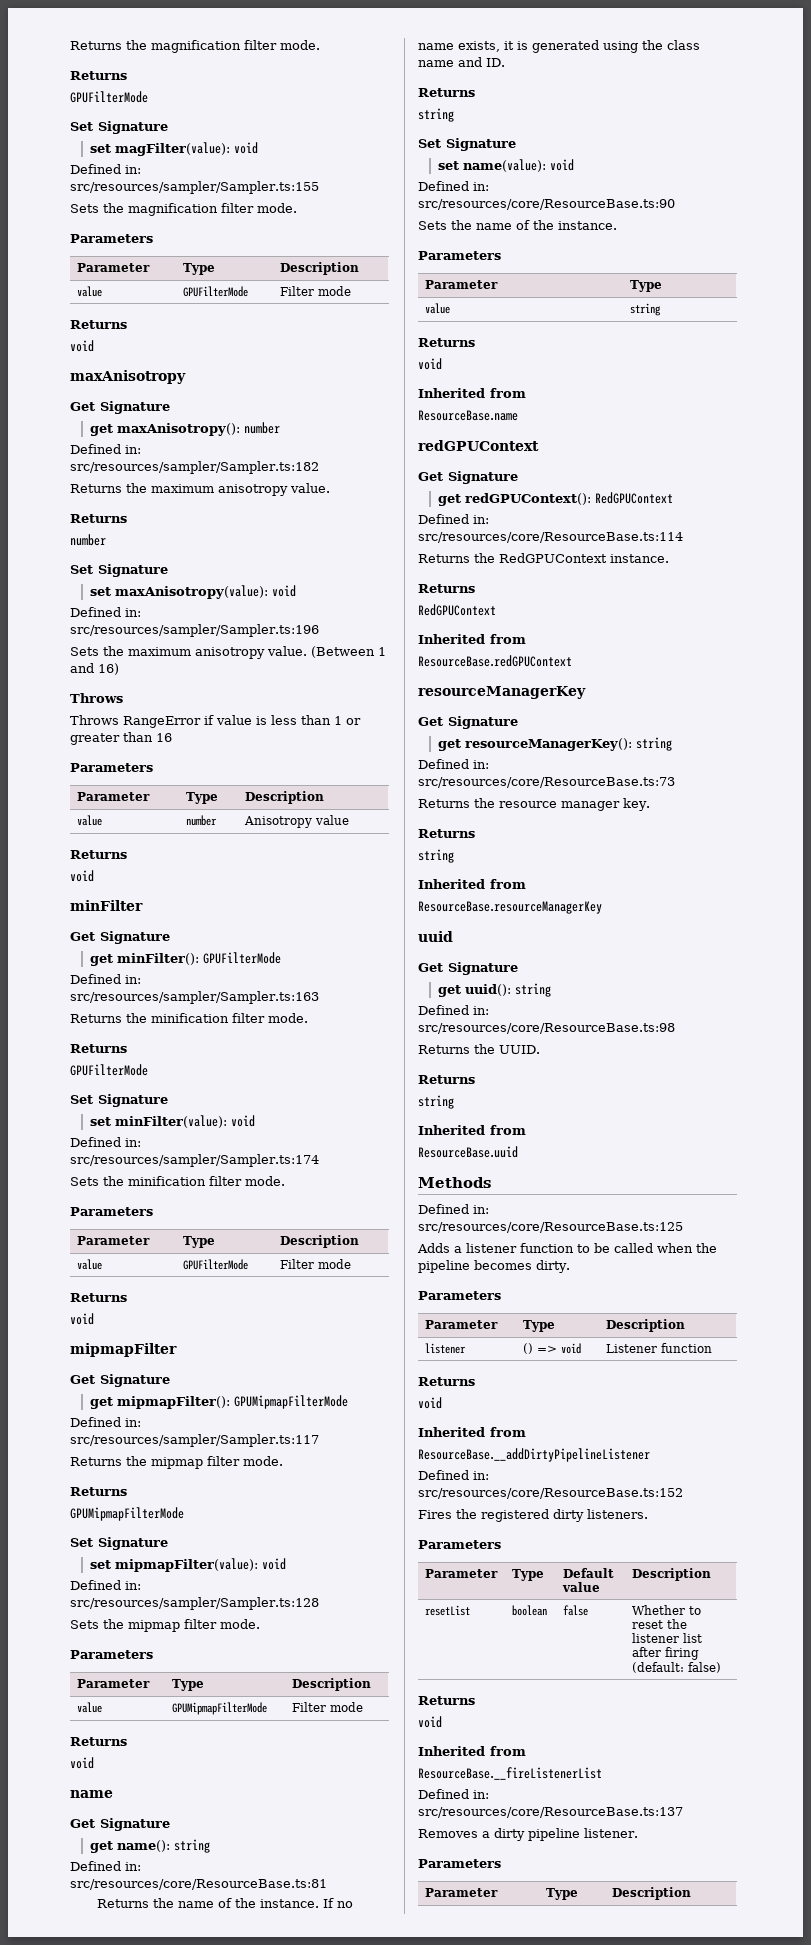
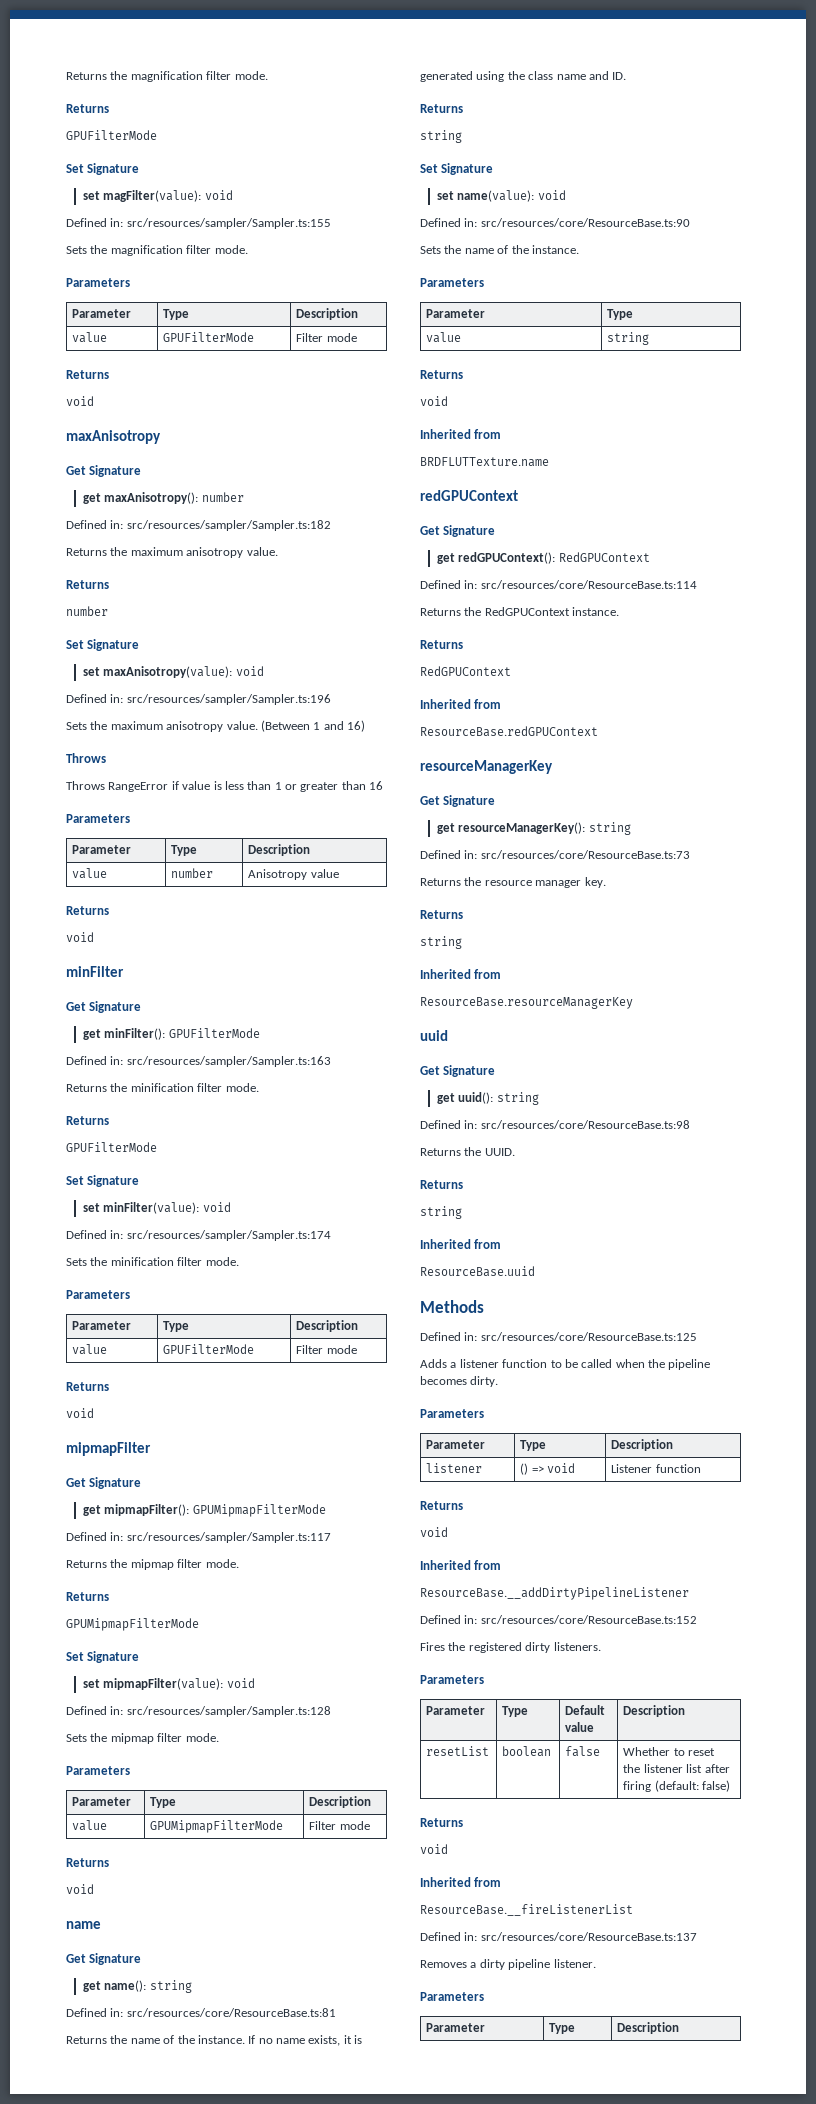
[418,410,518,421] ResourceBase.name -> [420,457,549,467] BRDFLUTTexture.name

